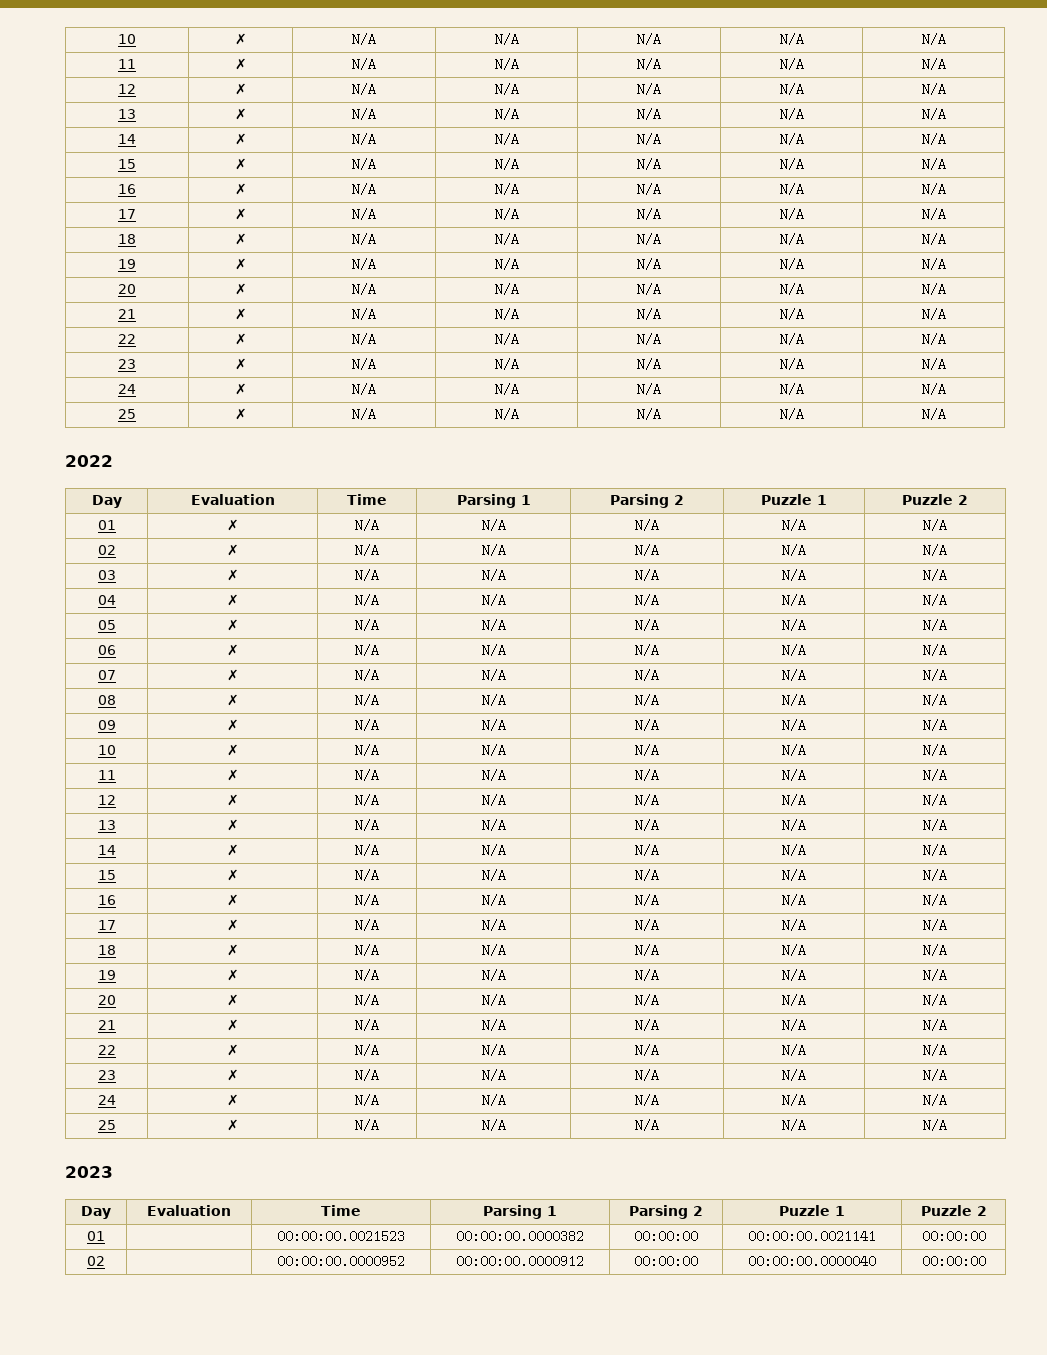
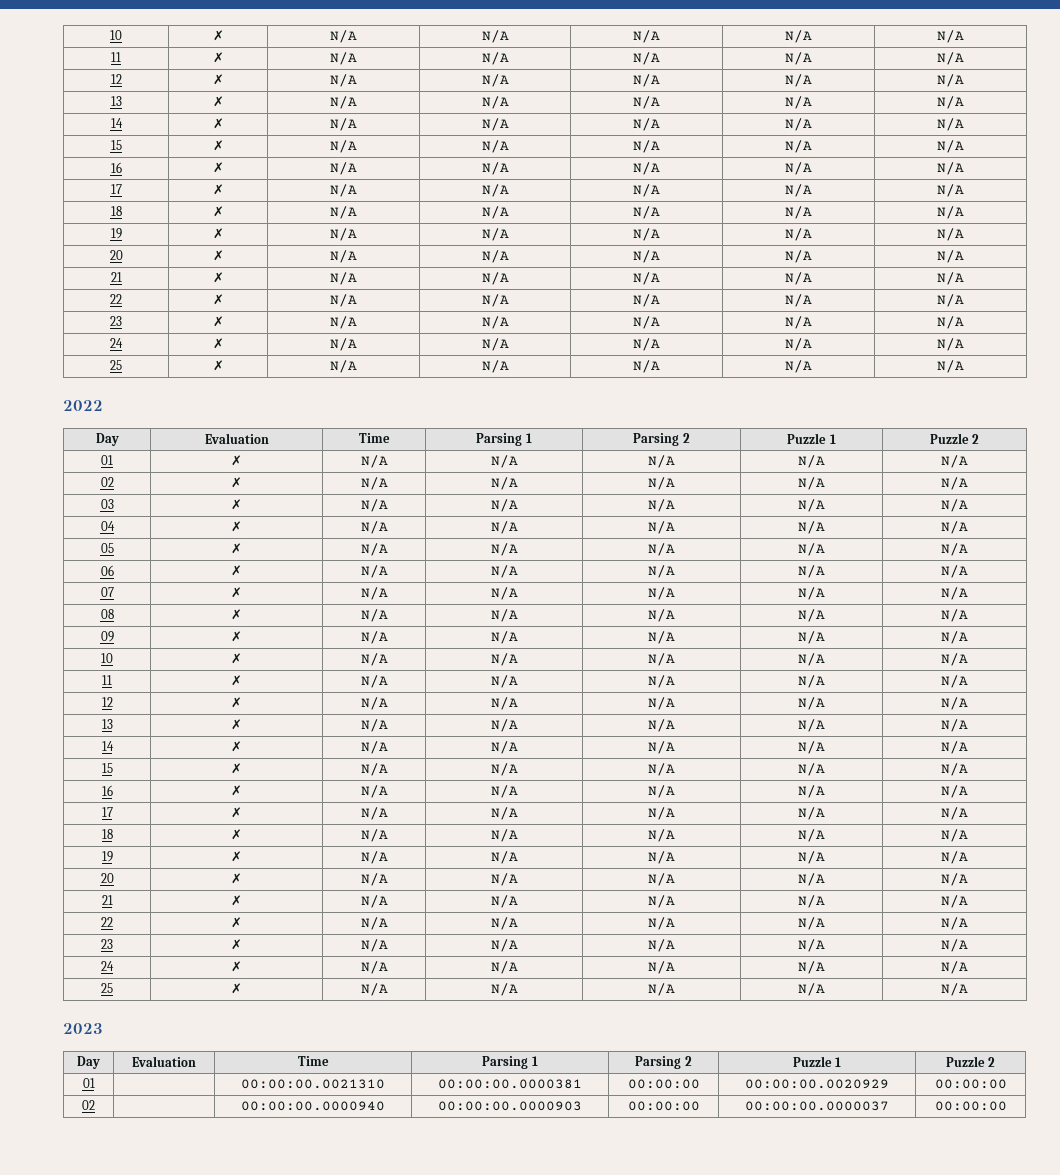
[277,1230,405,1243] [456,1230,584,1243] [634,1230,698,1243] [748,1230,876,1243] 00:00:00.0021523 | 00:00:00.0000382 | 00:00:00 | 00:00:00.0021141 -> [241,1079,385,1089] [437,1079,582,1089] [627,1079,700,1089] [745,1079,889,1089] 00:00:00.0021310 | 00:00:00.0000381 | 00:00:00 | 00:00:00.0020929
[277,1255,405,1268] [456,1255,584,1268] [634,1255,698,1268] [748,1255,876,1268] 00:00:00.0000952 | 00:00:00.0000912 | 00:00:00 | 00:00:00.0000040 -> [241,1101,385,1111] [437,1101,582,1111] [627,1101,700,1111] [745,1101,889,1111] 00:00:00.0000940 | 00:00:00.0000903 | 00:00:00 | 00:00:00.0000037

